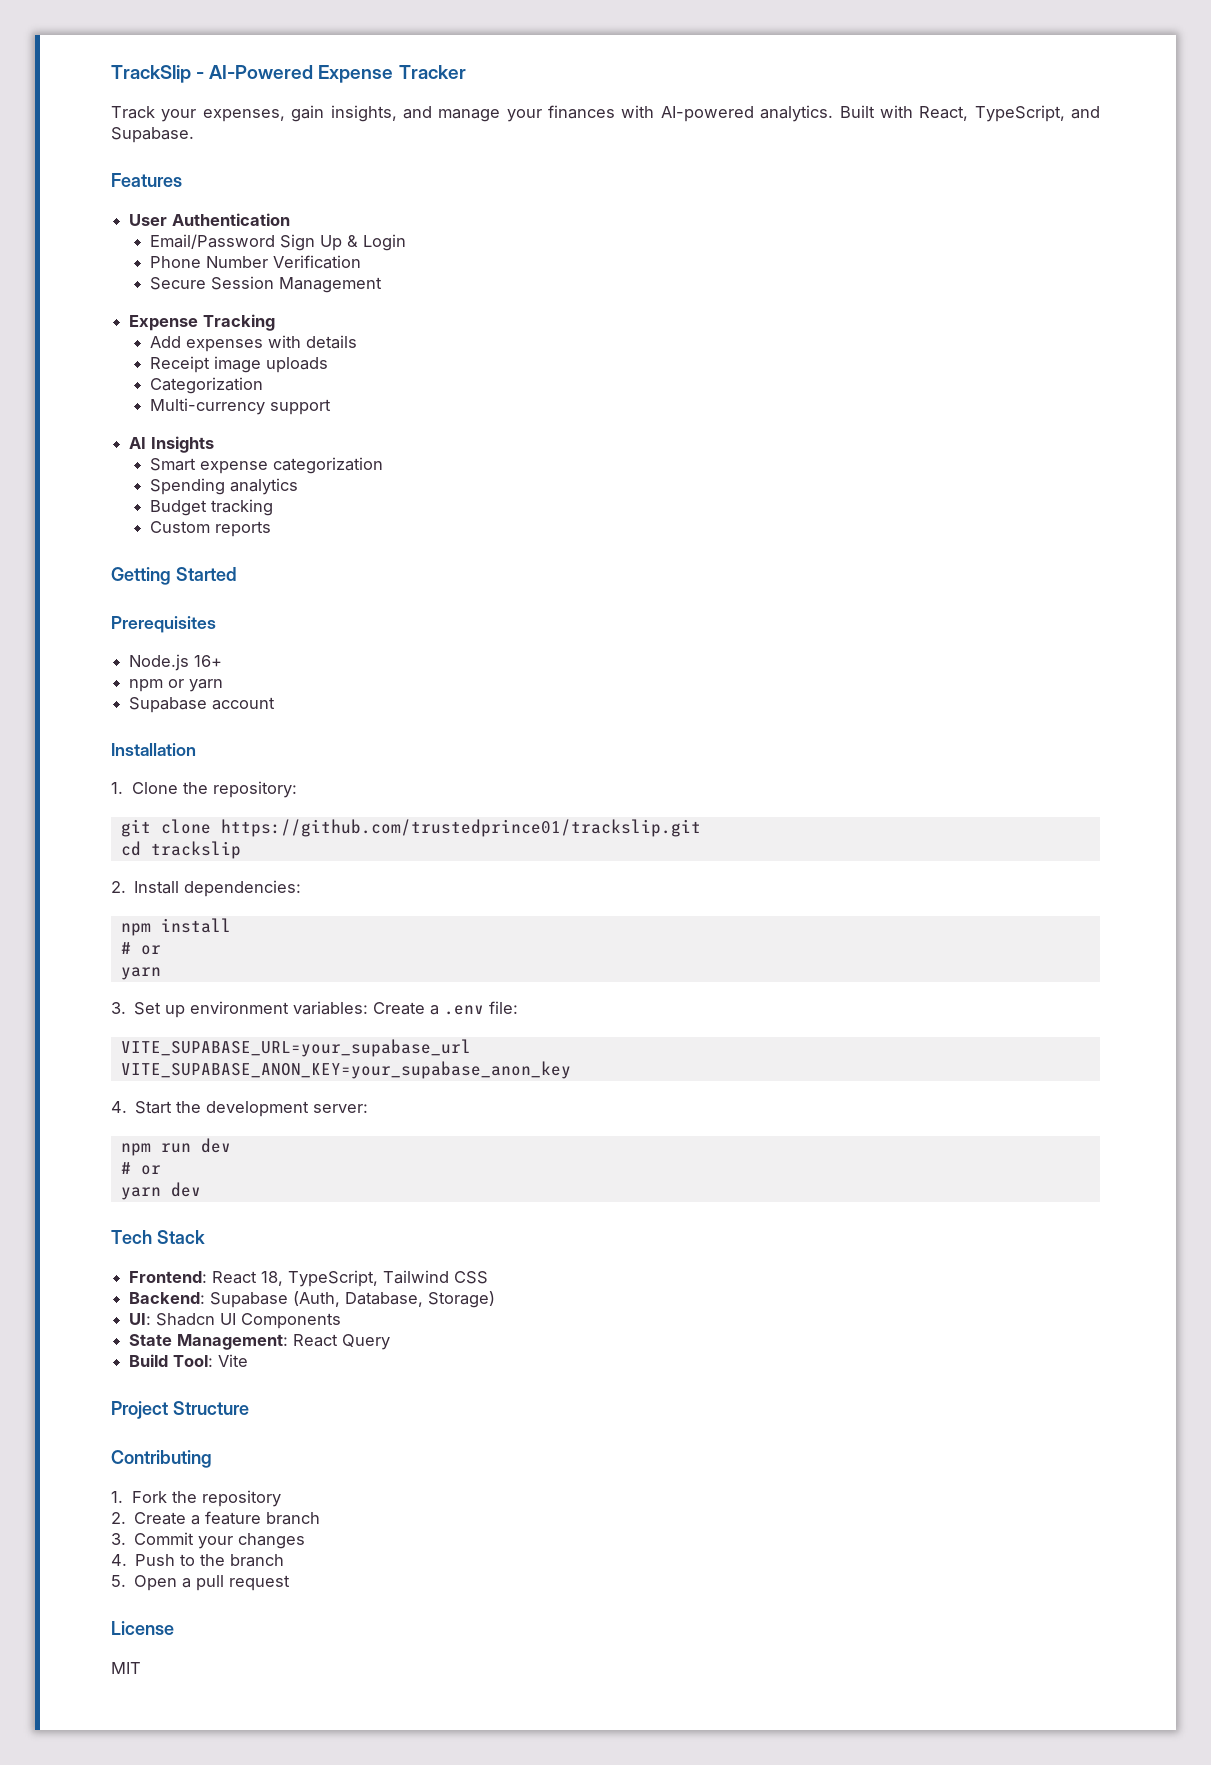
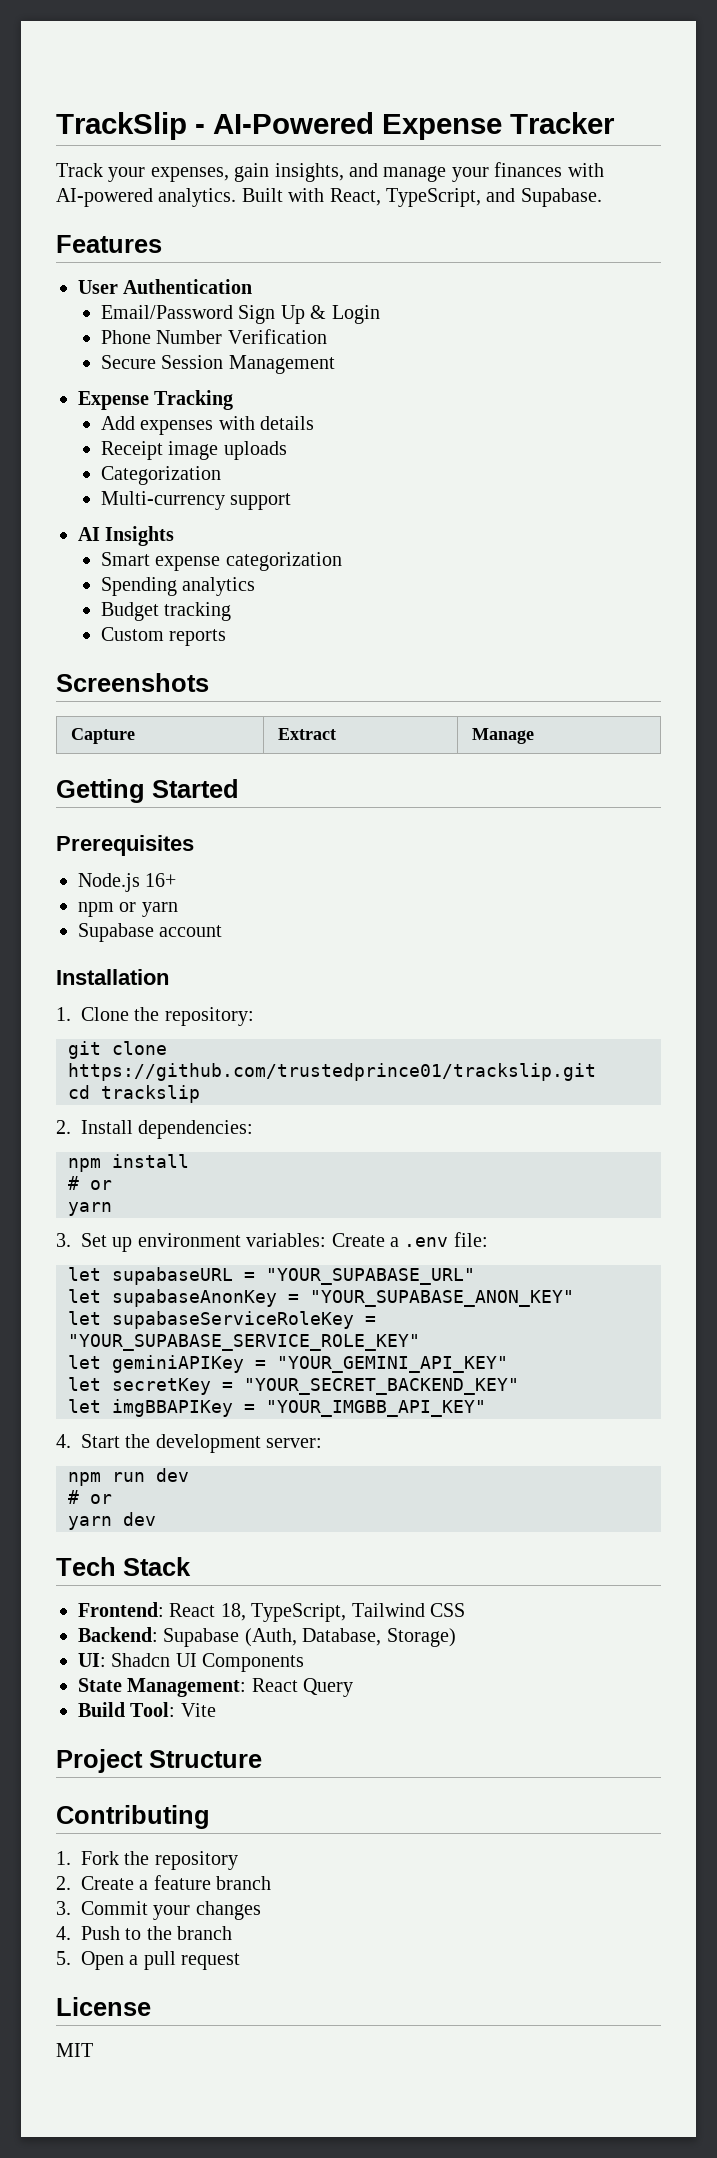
(272, 529) none -> [56,673,209,692] [71,728,136,744] [278,728,337,740] [472,728,535,744] // Screenshots // Capture | Extract | Manage
[120,1039,471,1057] [120,1061,571,1079] VITE_SUPABASE_URL=your_supabase_url // VITE_SUPABASE_ANON_KEY=your_supabase_anon_key -> [68,1267,475,1285] [68,1289,574,1307] [68,1311,376,1329] [68,1334,420,1351] [68,1355,508,1373] [68,1377,519,1395] [68,1399,486,1417] let supabaseURL = "YOUR_SUPABASE_URL" // let supabaseAnonKey = "YOUR_SUPABASE_ANON_KEY" // let supabaseServiceRoleKey = "YOUR_SUPABASE_SERVICE_ROLE_KEY" // let geminiAPIKey = "YOUR_GEMINI_API_KEY" // let secretKey = "YOUR_SECRET_BACKEND_KEY" // let imgBBAPIKey = "YOUR_IMGBB_API_KEY"

